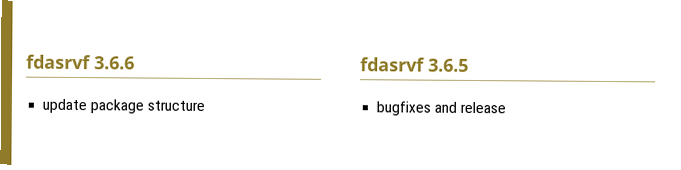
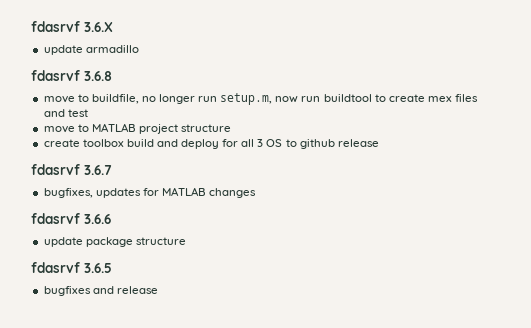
[26,54,91,70] fdasrvf -> [31,21,113,32] [43,45,139,55] [31,70,112,81] [43,93,479,105] [43,109,88,117] [43,123,232,134] [43,139,379,149] [31,164,112,175] [43,187,257,198] [31,213,80,224] fdasrvf 3.6.X // update armadillo // fdasrvf 3.6.8 // move to buildfile, no longer run setup.m, now run buildtool to create mex files and test // move to MATLAB project structure // create toolbox build and deploy for all 3 OS to github release // fdasrvf 3.6.7 // bugfixes, updates for MATLAB changes // fdasrvf

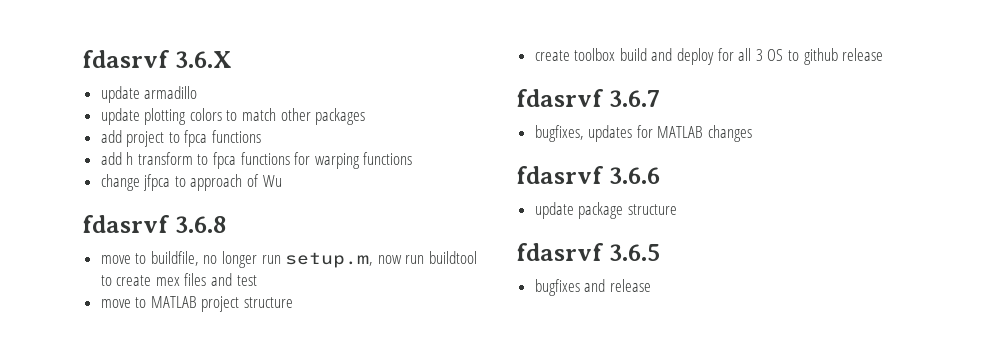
(139, 49) none -> [100,108,366,125] [100,130,262,147] [100,152,413,169] [100,174,282,191] // update plotting colors to match other packages // add project to fpca functions // add h transform to fpca functions for warping functions // change jfpca to approach of Wu

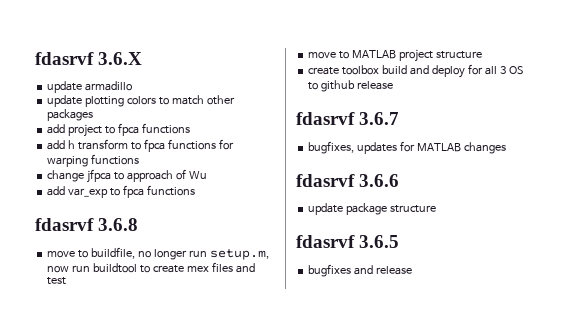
(282, 181) none -> [47,185,195,198] // add var_exp to fpca functions

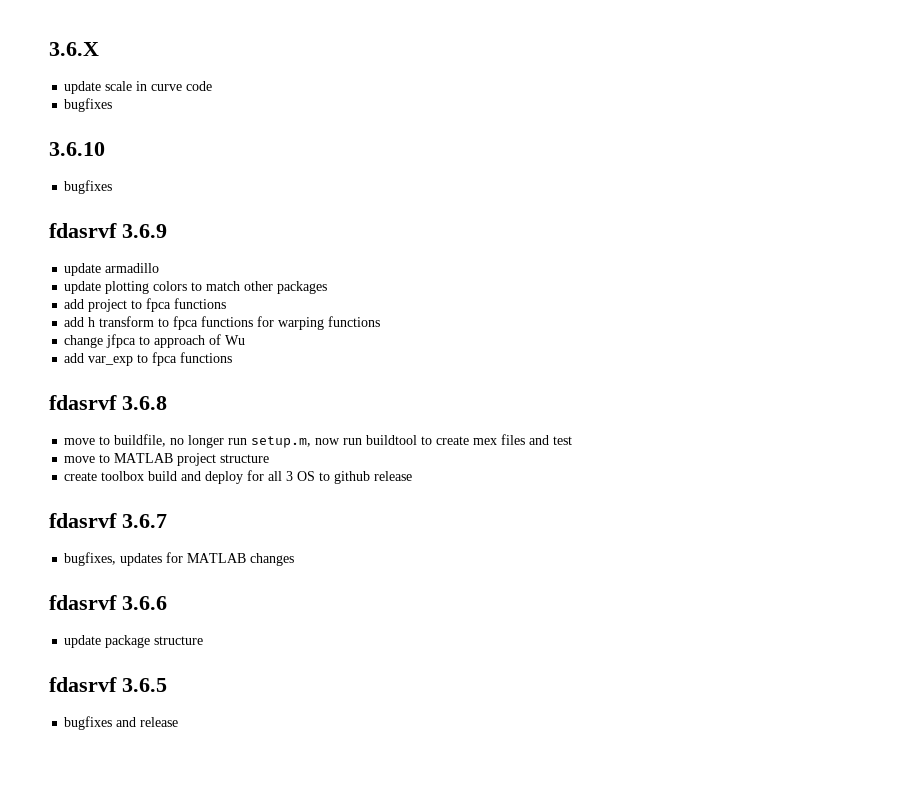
[35,52,143,65] fdasrvf 3.6.X -> [49,42,99,56] [64,81,213,94] [64,98,113,112] [49,142,105,156] [64,180,113,194] [49,223,167,238] 3.6.X // update scale in curve code // bugfixes // 3.6.10 // bugfixes // fdasrvf 3.6.9

